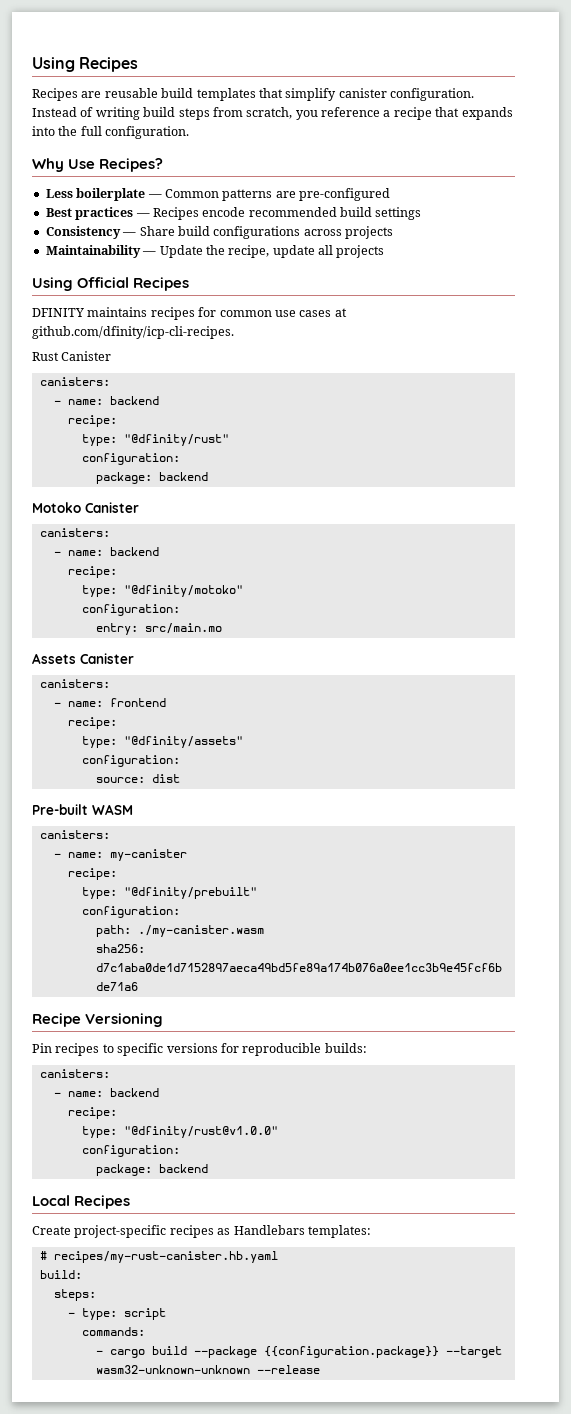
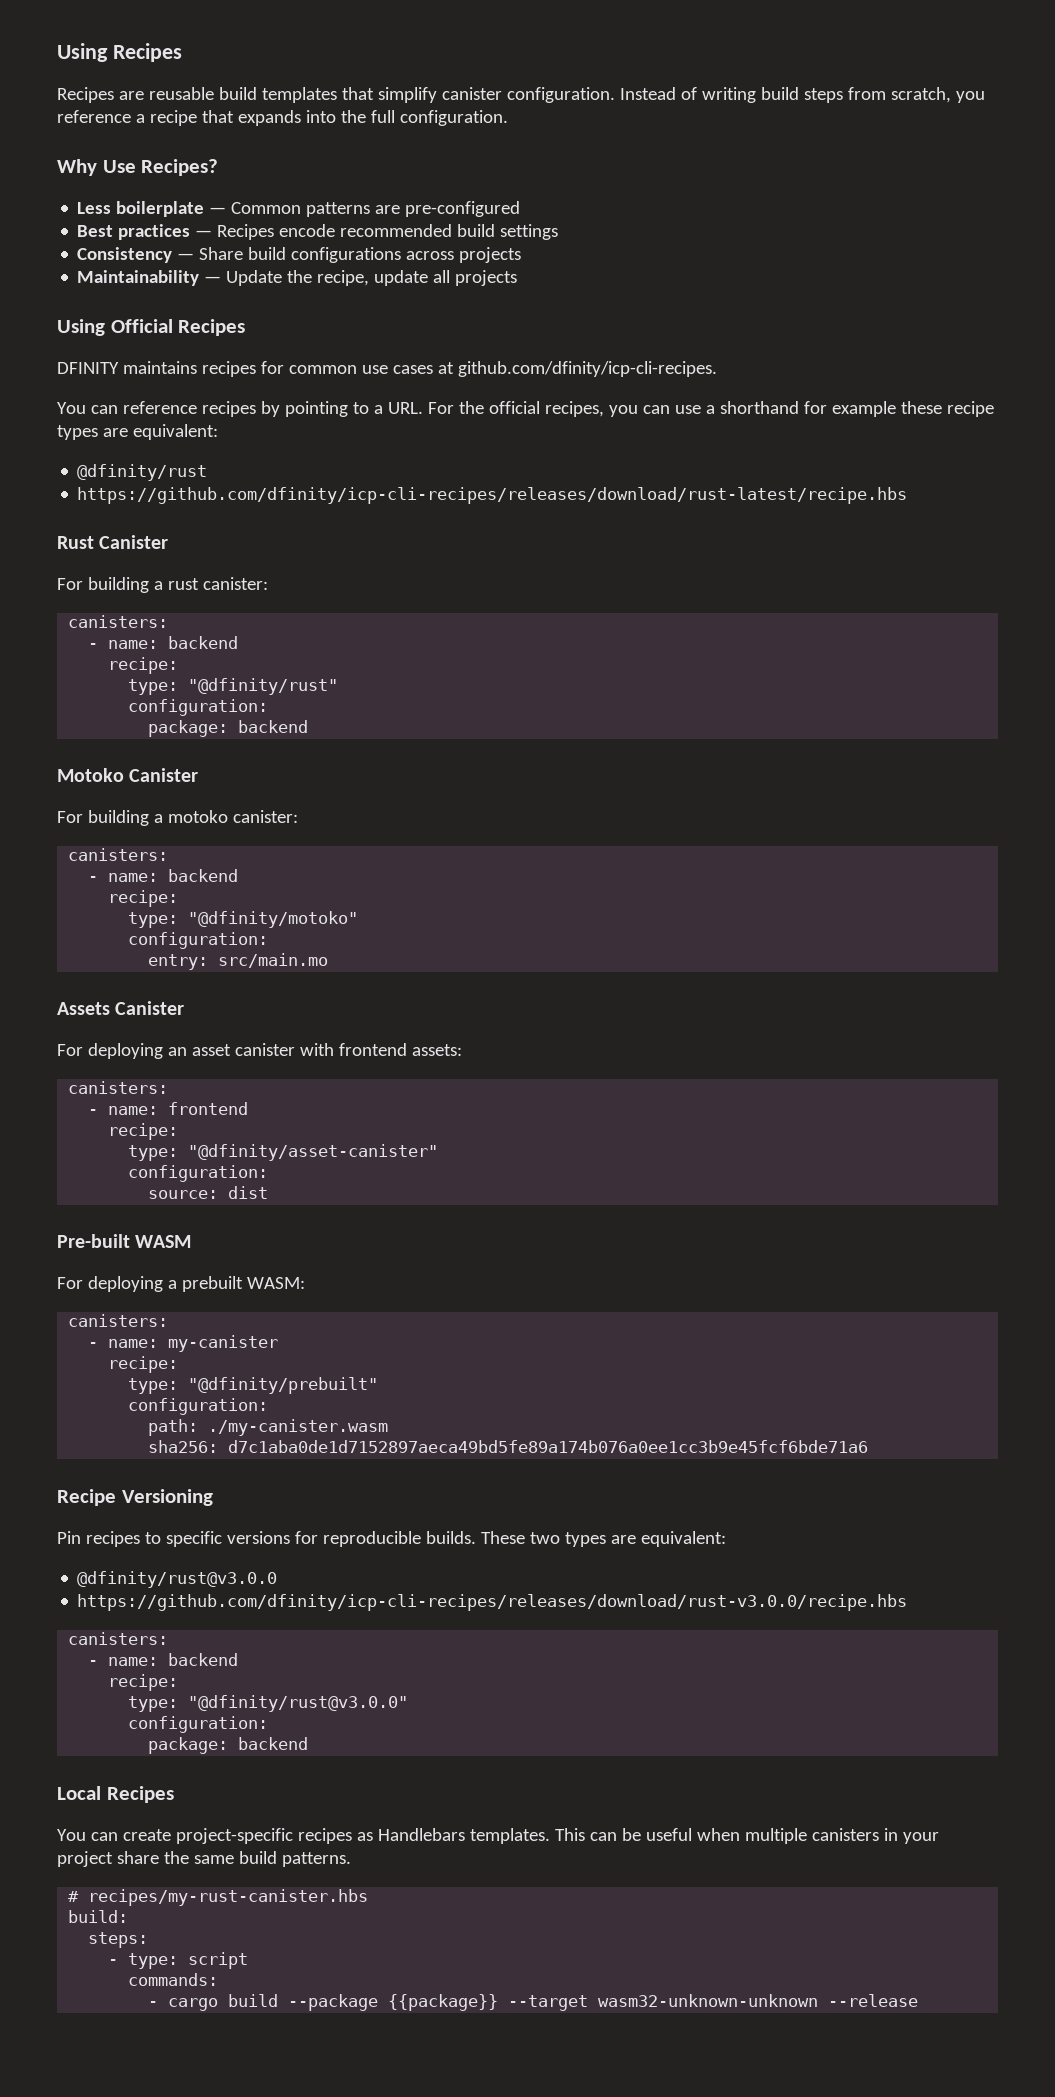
[32,351,112,361] Rust Canister -> [57,401,994,417] [57,424,218,440] [77,464,208,481] [77,487,908,504] [57,535,169,549] [57,577,268,593] You can reference recipes by pointing to a URL. For the official recipes, you can use a shorthand for example these recipe types are equivalent: // @dfinity/rust // https://github.com/dfinity/icp-cli-recipes/releases/download/rust-latest/recipe.hbs // Rust Canister // For building a rust canister:
(139, 507) none -> [57,810,298,826] // For building a motoko canister:
(134, 658) none -> [57,1043,462,1059] // For deploying an asset canister with frontend assets:
[123,736,243,748] "@dfinity/assets" -> [188,1144,439,1161] "@dfinity/asset-canister"
(133, 809) none -> [57,1276,305,1292] // For deploying a prebuilt WASM:
[324,1043,367,1053] [39,1069,110,1078] [53,1088,159,1097] [67,1107,117,1119] [81,1126,278,1138] builds: // canisters: // - name: backend // recipe: // type: "@dfinity/rust@v1.0.0" -> [425,1531,726,1547] [77,1571,278,1588] [77,1594,908,1611] [68,1632,169,1645] [88,1653,239,1666] [108,1674,179,1691] [128,1695,409,1712] builds. These two types are equivalent: // @dfinity/rust@v3.0.0 // https://github.com/dfinity/icp-cli-recipes/releases/download/rust-v3.0.0/recipe.hbs // canisters: // - name: backend // recipe: // type: "@dfinity/rust@v3.0.0"
[32,1226,71,1235] Create -> [57,1829,171,1841] You can create
[307,1225,371,1238] templates: -> [469,1828,939,1844] [57,1851,351,1867] templates. This can be useful when multiple canisters in your project share the same build patterns.
[53,1251,278,1263] recipes/my-rust-canister.hb.yaml -> [88,1889,369,1906] recipes/my-rust-canister.hbs
[263,1346,439,1358] {{configuration.package}} -> [388,1994,499,2011] {{package}}

